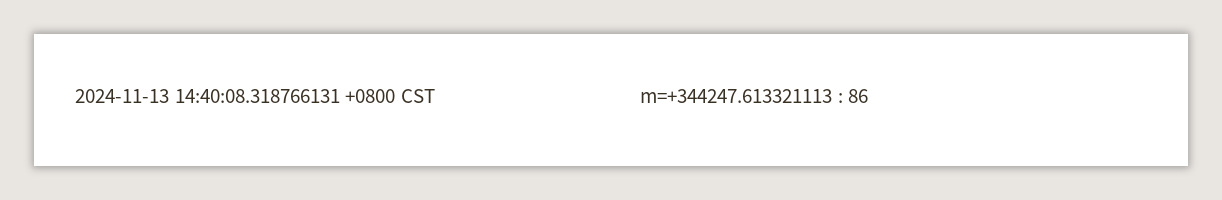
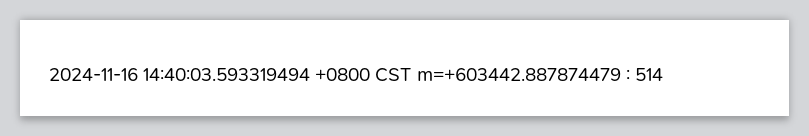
[75,89,869,103] 2024-11-13 14:40:08.318766131 +0800 CST m=+344247.613321113 : 86 -> [49,68,663,82] 2024-11-16 14:40:03.593319494 +0800 CST m=+603442.887874479 : 514

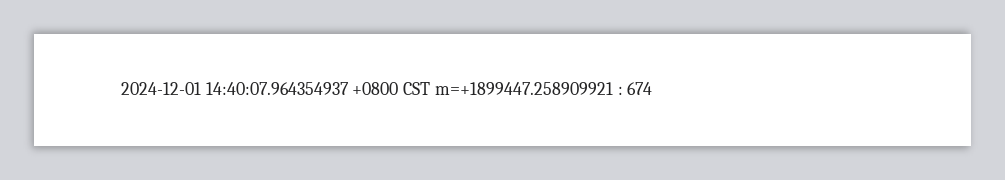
[49,68,663,82] 2024-11-16 14:40:03.593319494 +0800 CST m=+603442.887874479 : 514 -> [121,82,653,95] 2024-12-01 14:40:07.964354937 +0800 CST m=+1899447.258909921 : 674

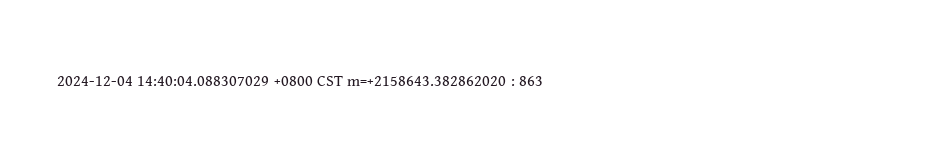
[121,82,653,95] 2024-12-01 14:40:07.964354937 +0800 CST m=+1899447.258909921 : 674 -> [57,76,543,86] 2024-12-04 14:40:04.088307029 +0800 CST m=+2158643.382862020 : 863

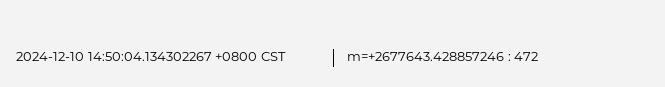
[57,76,543,86] 2024-12-04 14:40:04.088307029 +0800 CST m=+2158643.382862020 : 863 -> [16,52,539,61] 2024-12-10 14:50:04.134302267 +0800 CST m=+2677643.428857246 : 472

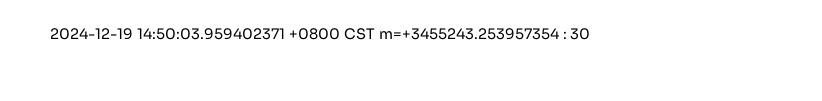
[16,52,539,61] 2024-12-10 14:50:04.134302267 +0800 CST m=+2677643.428857246 : 472 -> [50,28,591,40] 2024-12-19 14:50:03.959402371 +0800 CST m=+3455243.253957354 : 30

